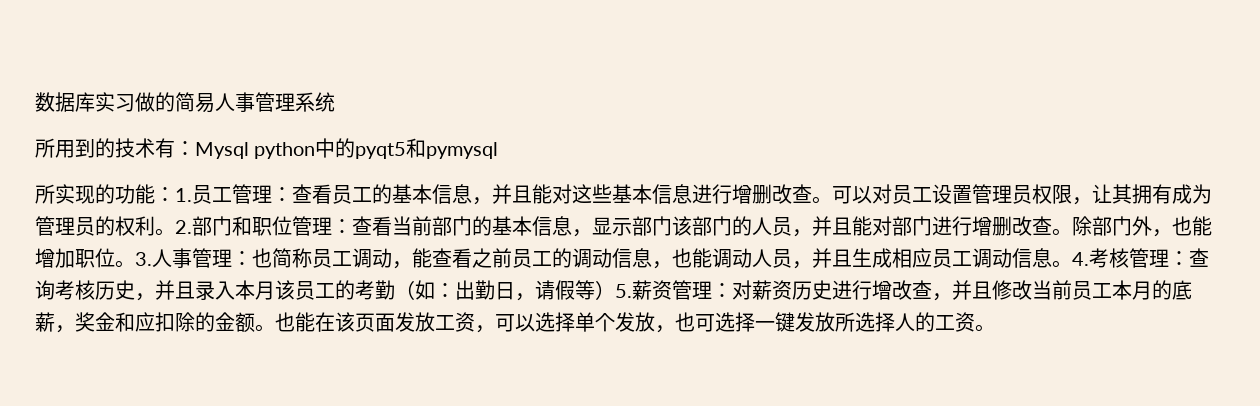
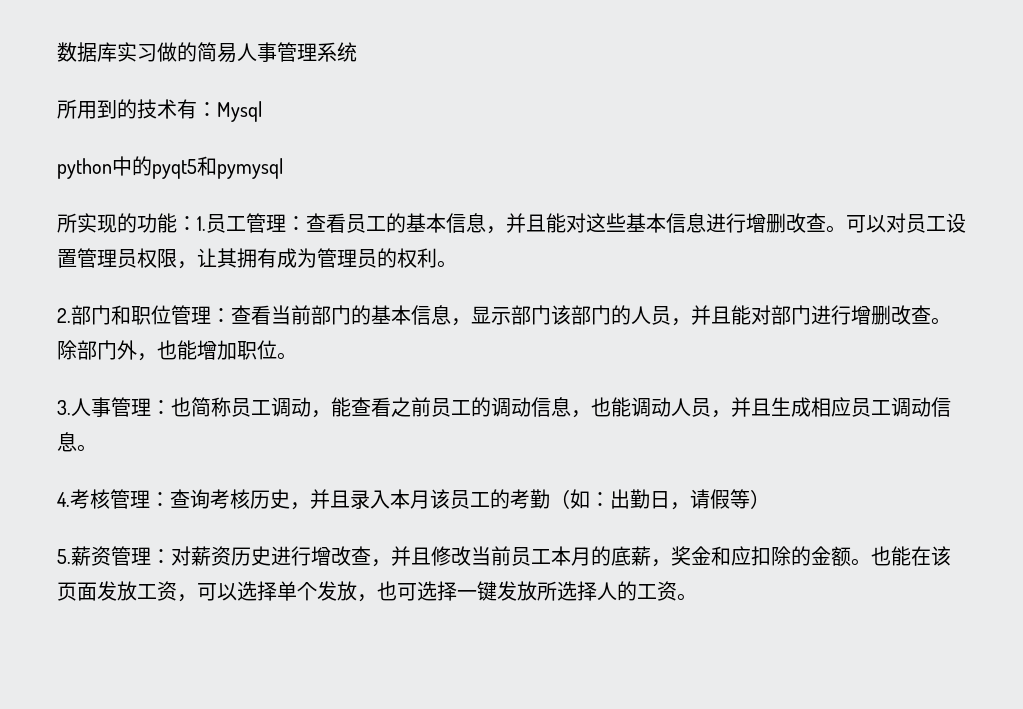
(249, 150) none -> (262, 111) //
(175, 232) none -> (457, 264) //
(135, 264) none -> (297, 356) //
(1072, 264) none -> (97, 448) //
(615, 290) none -> (770, 499) //

